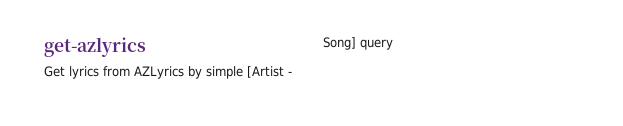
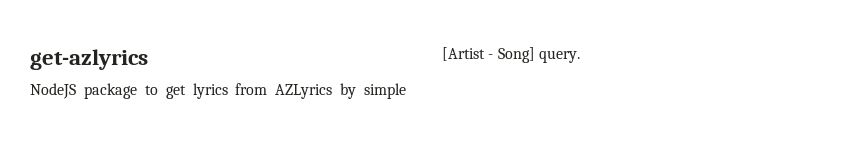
[44,66,65,77] Get -> [30,83,186,99] NodeJS package to get
[360,39,393,50] query -> [538,50,580,63] query.

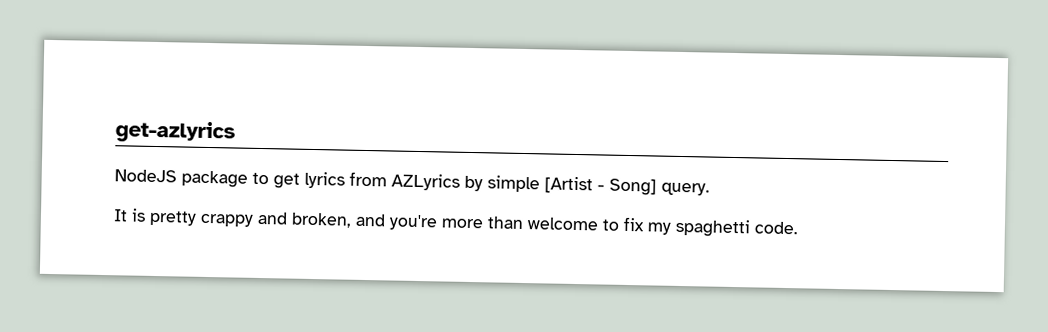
(580, 56) none -> [113,208,798,238] // It is pretty crappy and broken, and you're more than welcome to fix my spaghetti code.

